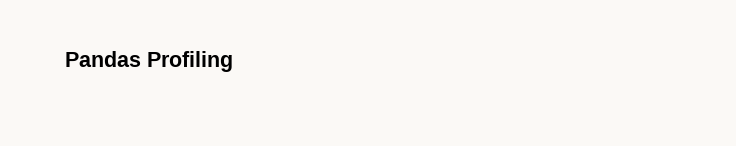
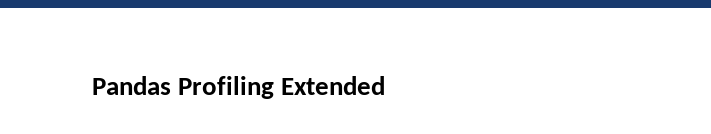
(233, 61) none -> [281,76,386,95] Extended

